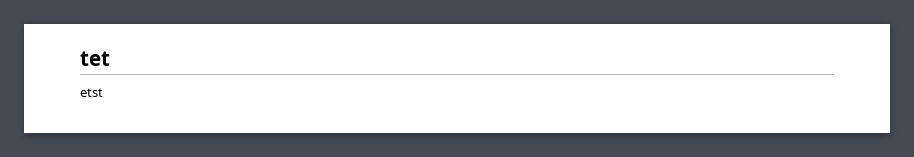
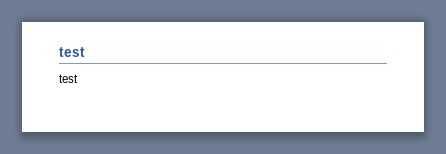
[80,51,110,66] [80,88,103,97] tet // etst -> [59,47,85,57] [59,74,78,83] test // test

